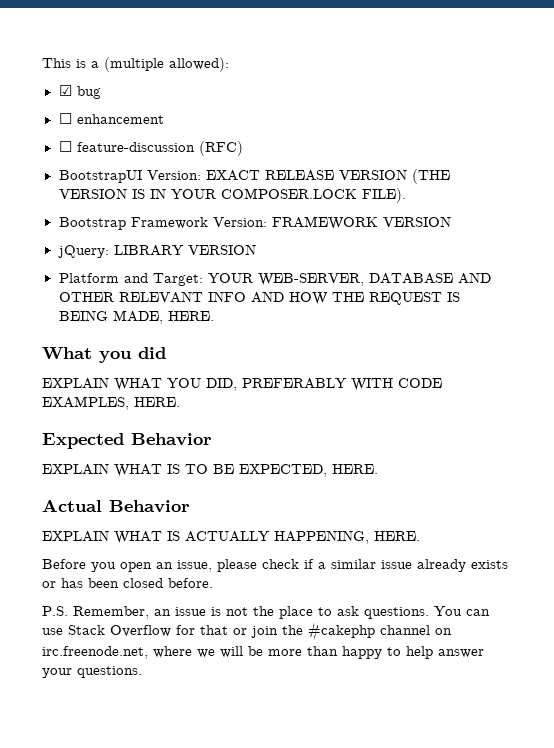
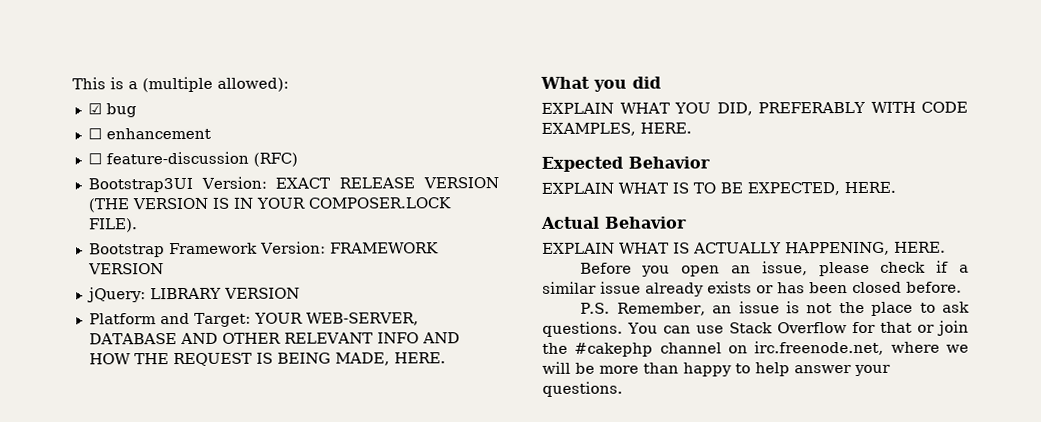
[58,170,142,183] BootstrapUI -> [87,177,193,193] Bootstrap3UI

